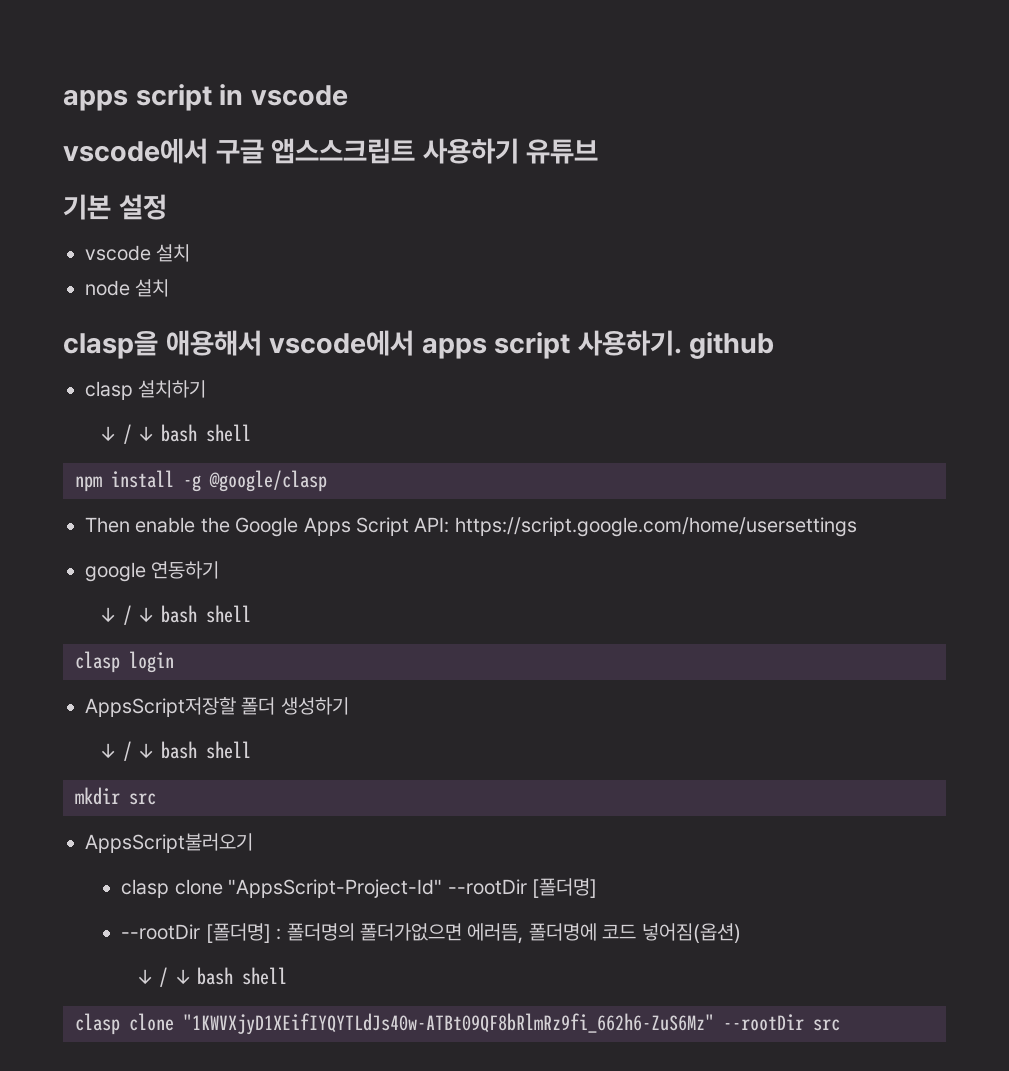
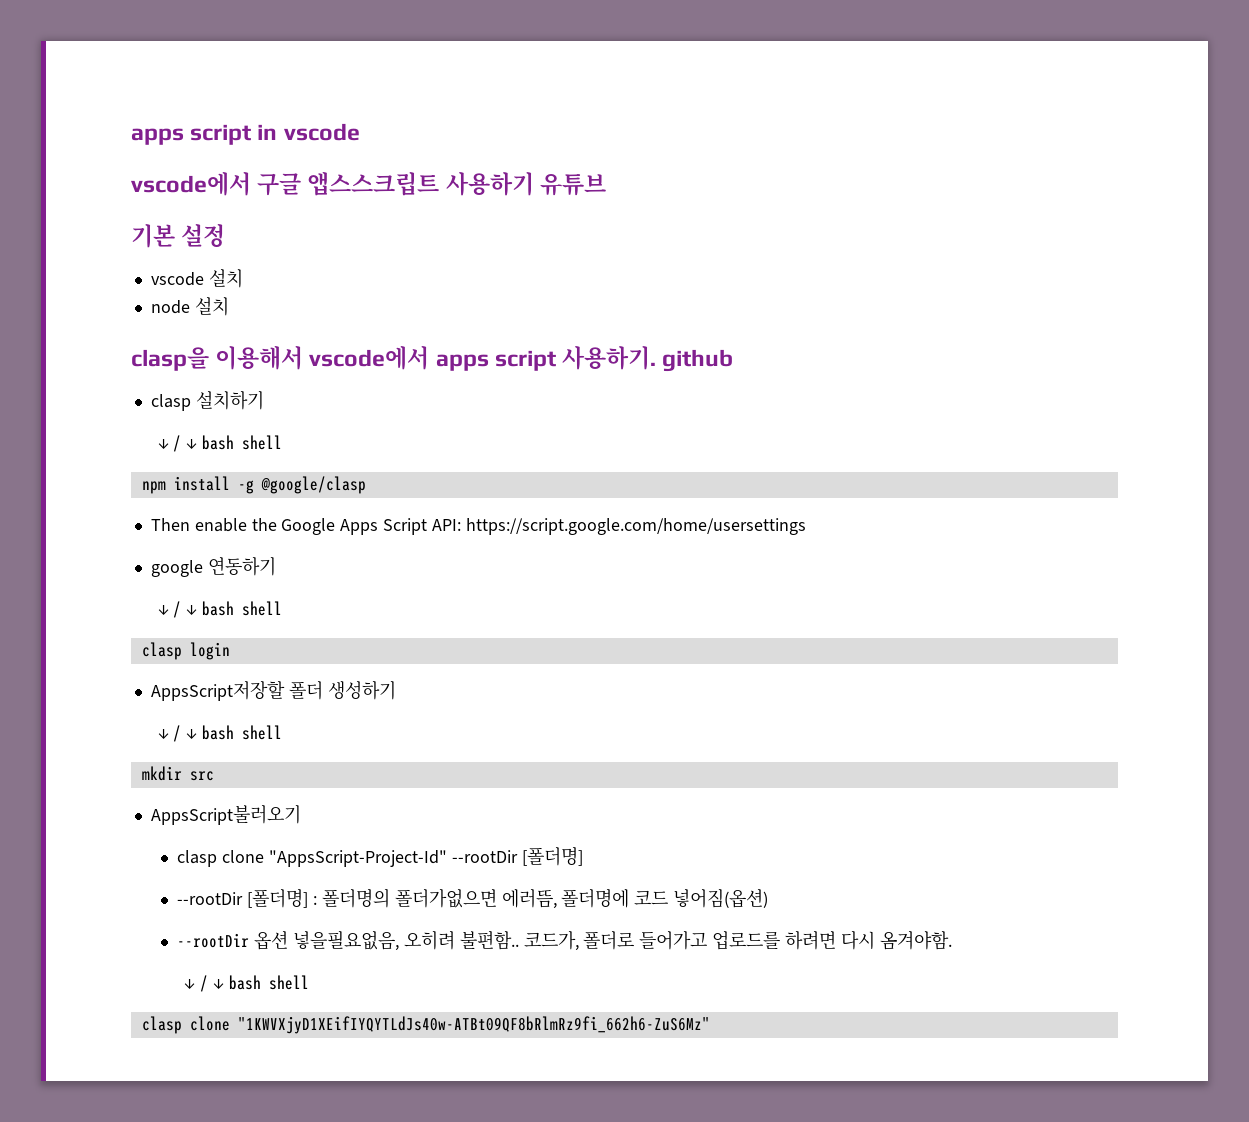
[165,330,262,356] 애용해서 -> [215,346,304,370] 이용해서
(741, 933) none -> [177,930,952,951] // --rootDir 옵션 넣을필요없음, 오히려 불편함.. 코드가, 폴더로 들어가고 업로드를 하려면 다시 옴겨야함.
[723,1014,840,1031] --rootDir src -> (710, 1025) none

